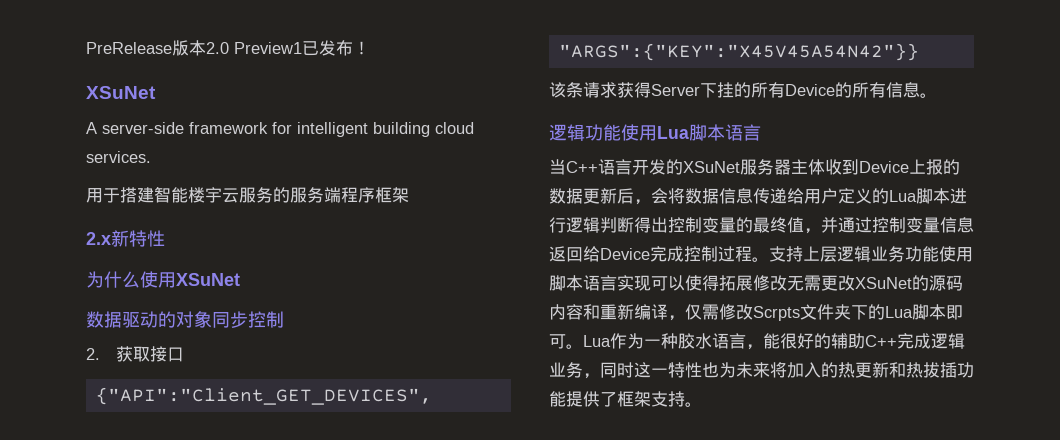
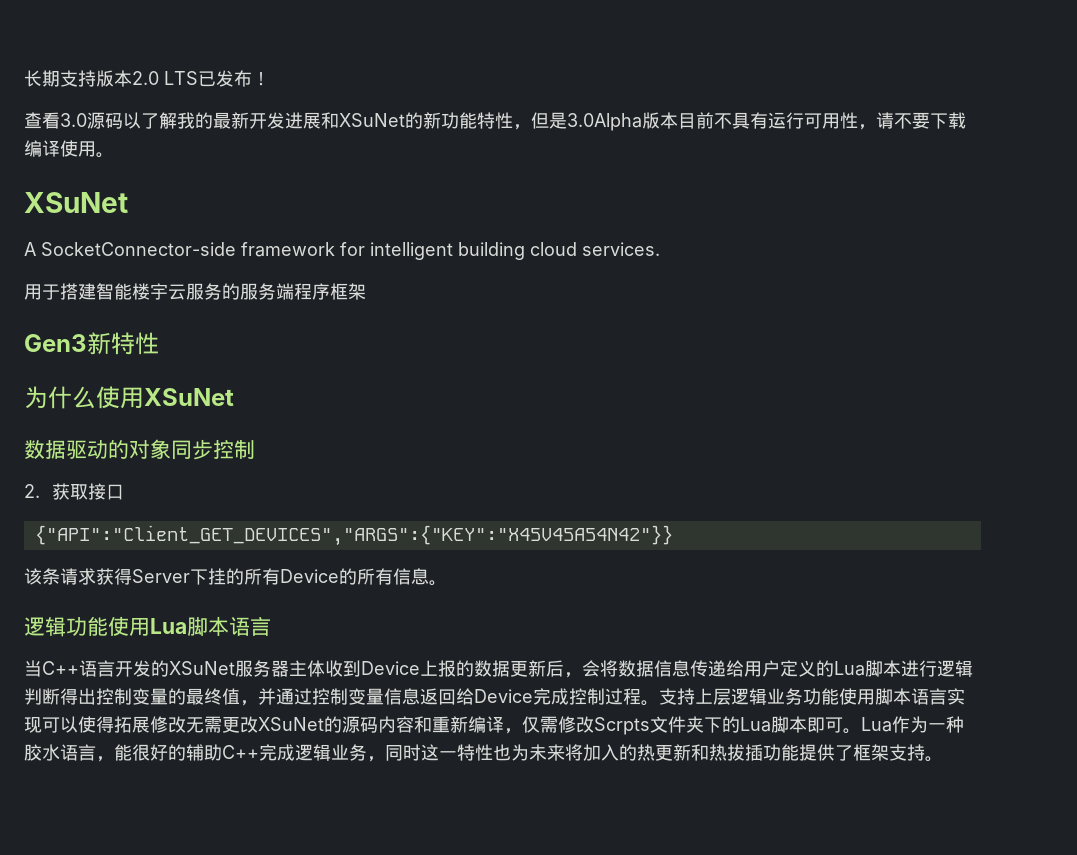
[86,42,172,54] PreRelease -> [24,70,96,87] 长期支持
[234,42,302,54] Preview1 -> [164,71,198,85] LTS
(370, 48) none -> [24,112,966,131] [24,140,114,158] // 查看3.0源码以了解我的最新开发进展和XSuNet的新功能特性，但是3.0Alpha版本目前不具有运行可用性，请不要下载编译使用。
[102,122,184,134] server-side -> [41,242,236,256] SocketConnector-side
[86,232,111,245] 2.x -> [24,334,87,352] Gen3

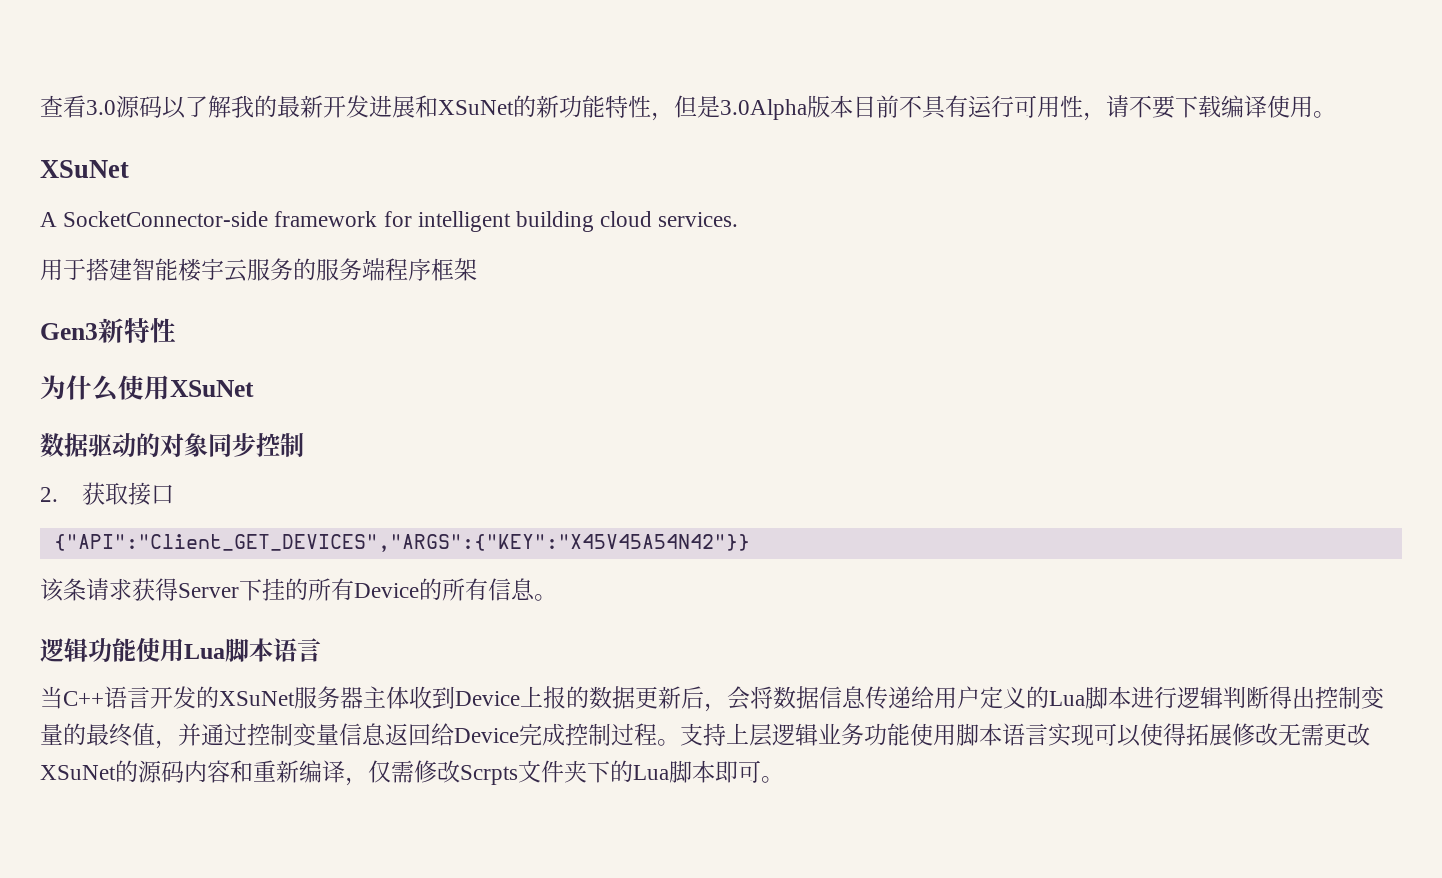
[24,70,270,87] 长期支持版本2.0 LTS已发布！ // -> (40, 106) none
[861,716,964,733] [24,744,943,762] Lua作为一种胶水语言，能很好的辅助C++完成逻辑业务，同时这一特性也为未来将加入的热更新和热拔插功能提供了框架支持。 -> (784, 779) none

